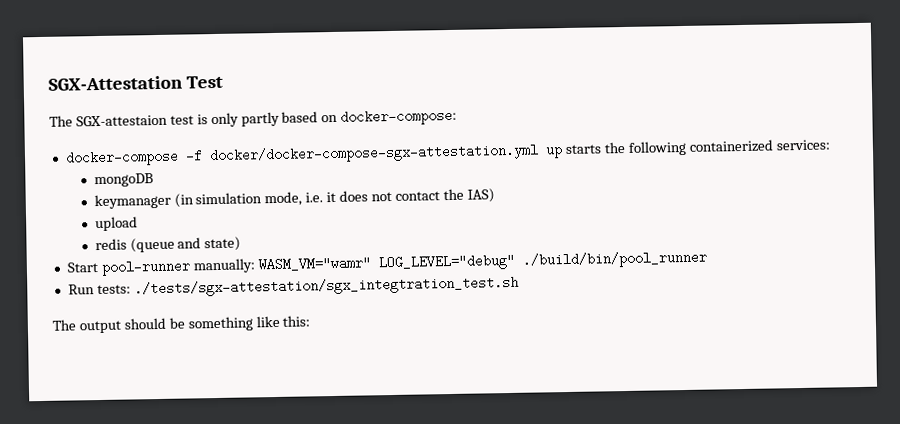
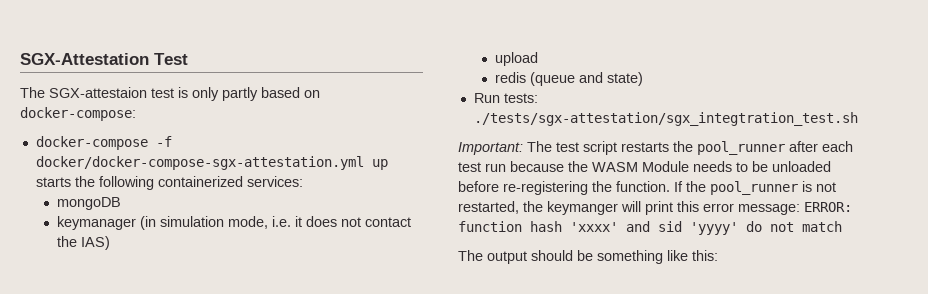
[66,250,707,276] [67,275,519,298] Start pool-runner manually: WASM_VM="wamr" LOG_LEVEL="debug" ./build/bin/pool_runner // Run tests: ./tests/sgx-attestation/sgx_integtration_test.sh -> [473,93,538,103] [473,112,858,126] [458,141,853,155] [458,161,831,172] [458,181,836,195] [458,201,852,215] [458,221,842,235] Run tests: ./tests/sgx-attestation/sgx_integtration_test.sh // Important: The test script restarts the pool_runner after each test run because the WASM Module needs to be unloaded before re-registering the function. If the pool_runner is not restarted, the keymanger will print this error message: ERROR: function hash 'xxxx' and sid 'yyyy' do not match

